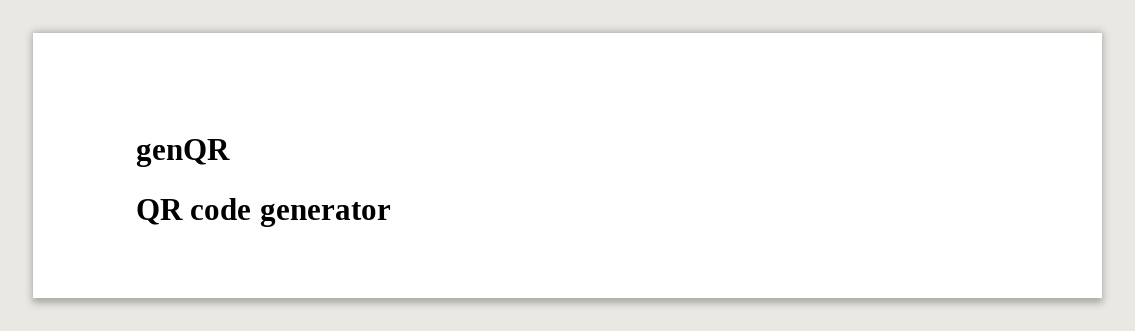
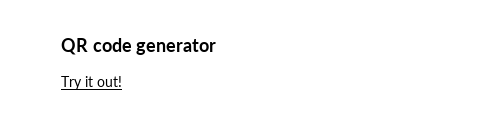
[136,139,230,167] genQR // -> (61, 46) none
(391, 214) none -> [61,76,122,90] // Try it out!

